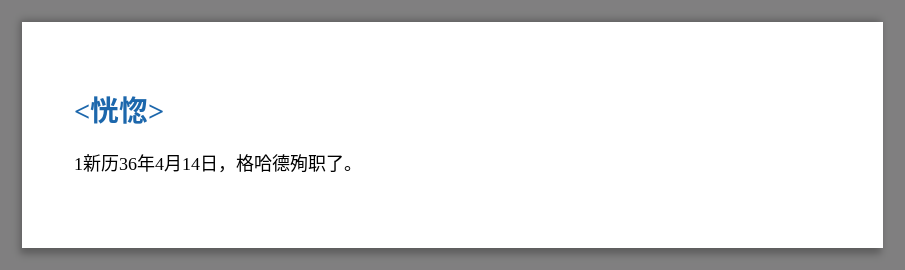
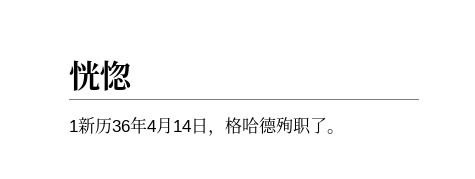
[74,104,90,121] < -> (69, 75) none
[148,104,164,121] > -> (134, 75) none

